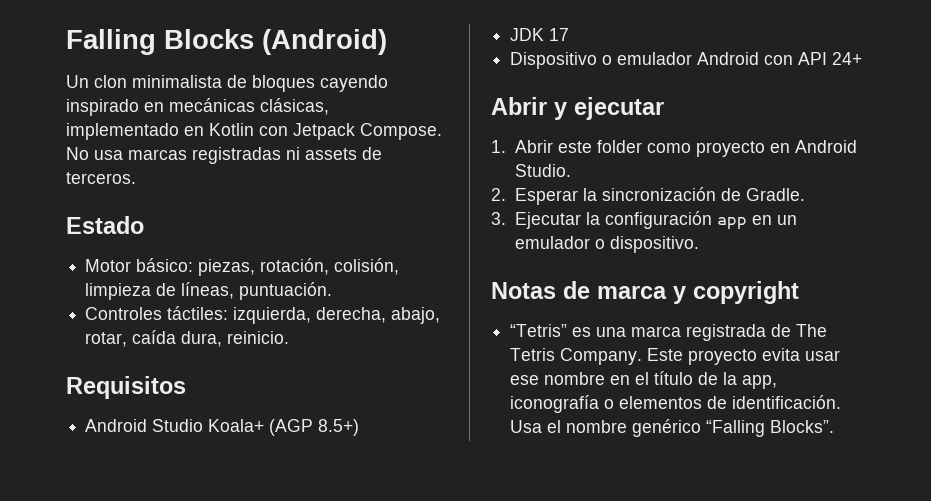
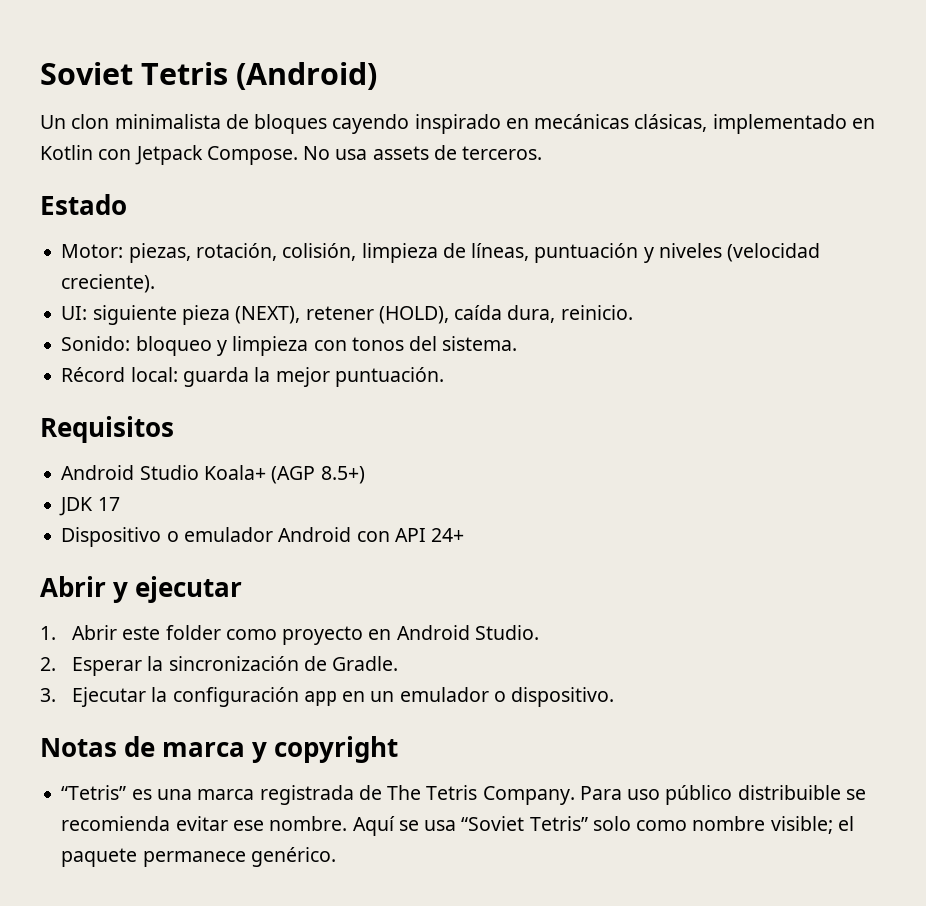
[66,29,254,55] Falling Blocks -> [40,62,229,85] Soviet Tetris
[128,147,300,164] marcas registradas ni -> (368, 154) none
[85,258,194,272] Motor básico: -> [61,244,124,258] Motor:
[239,282,333,300] [85,306,441,324] [85,330,290,347] puntuación. // Controles táctiles: izquierda, derecha, abajo, rotar, caída dura, reinicio. -> [534,243,821,263] [61,274,156,293] [61,305,633,325] [61,336,518,356] [61,367,444,387] puntuación y niveles (velocidad creciente). // UI: siguiente pieza (NEXT), retener (HOLD), caída dura, reinicio. // Sonido: bloqueo y limpieza con tonos del sistema. // Récord local: guarda la mejor puntuación.
[647,348,841,365] [510,371,778,389] [510,395,842,413] [510,419,835,437] Este proyecto evita usar ese nombre en el título de la app, iconografía o elementos de identificación. Usa el nombre genérico “Falling Blocks”. -> [579,785,866,805] [61,816,854,836] [61,847,336,867] Para uso público distribuible se recomienda evitar ese nombre. Aquí se usa “Soviet Tetris” solo como nombre visible; el paquete permanece genérico.

